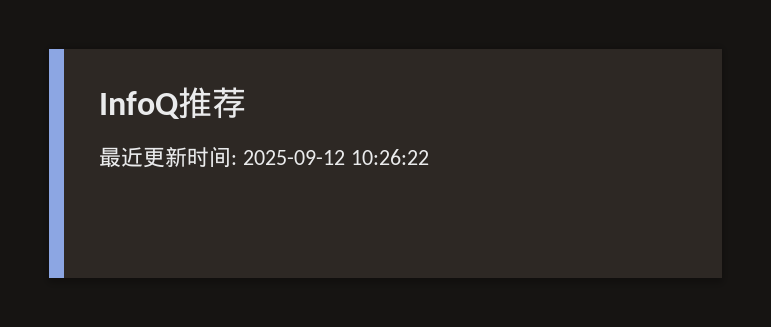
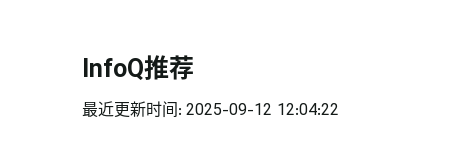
[350,149,429,165] 10:26:22 -> [276,103,339,115] 12:04:22

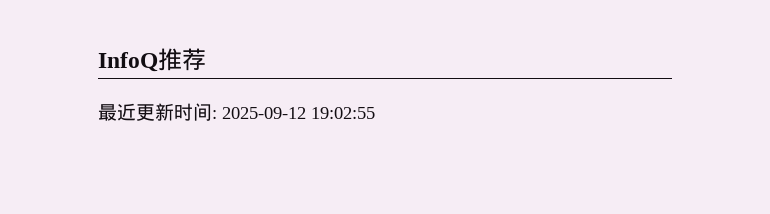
[276,103,339,115] 12:04:22 -> [311,107,375,119] 19:02:55

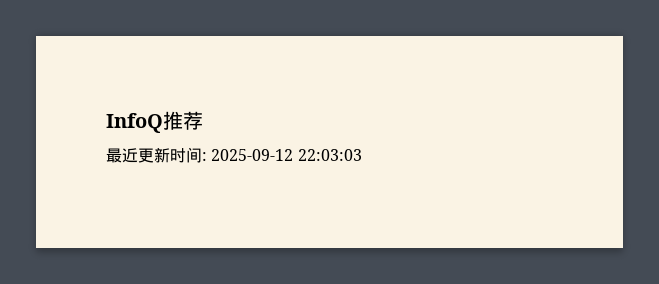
[311,107,375,119] 19:02:55 -> [297,149,362,161] 22:03:03

